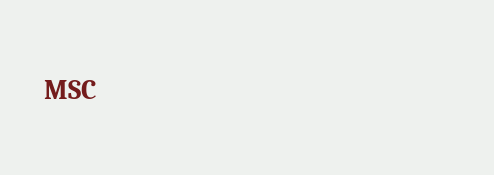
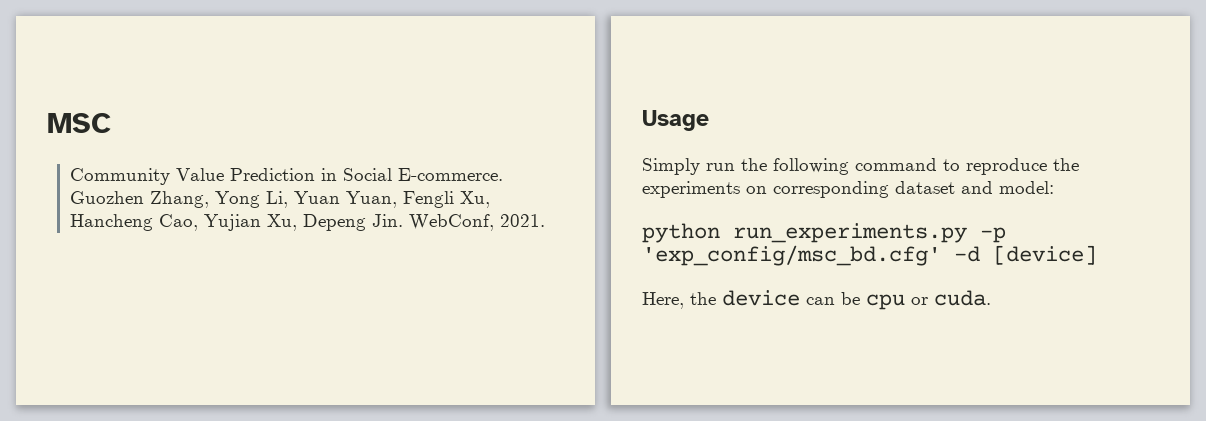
(96, 89) none -> [70,168,504,185] [70,191,491,208] [70,214,546,231] [642,110,709,131] [642,158,1079,175] [642,181,1054,198] [642,223,1006,243] [642,245,1097,266] [642,290,991,310] // Community Value Prediction in Social E-commerce. Guozhen Zhang, Yong Li, Yuan Yuan, Fengli Xu, Hancheng Cao, Yujian Xu, Depeng Jin. WebConf, 2021. // Usage // Simply run the following command to reproduce the experiments on corresponding dataset and model: // python run_experiments.py -p 'exp_config/msc_bd.cfg' -d [device] // Here, the device can be cpu or cuda.

